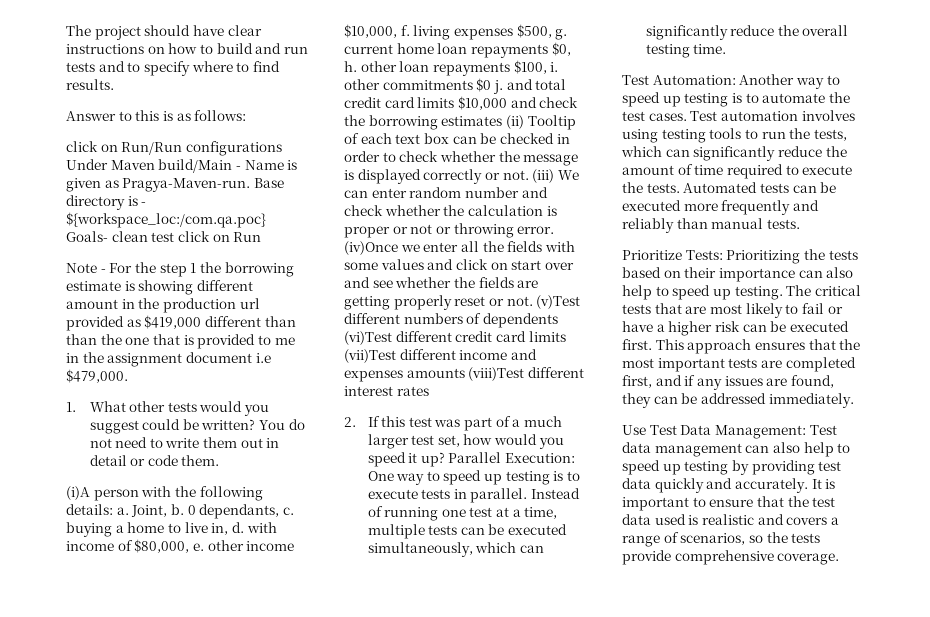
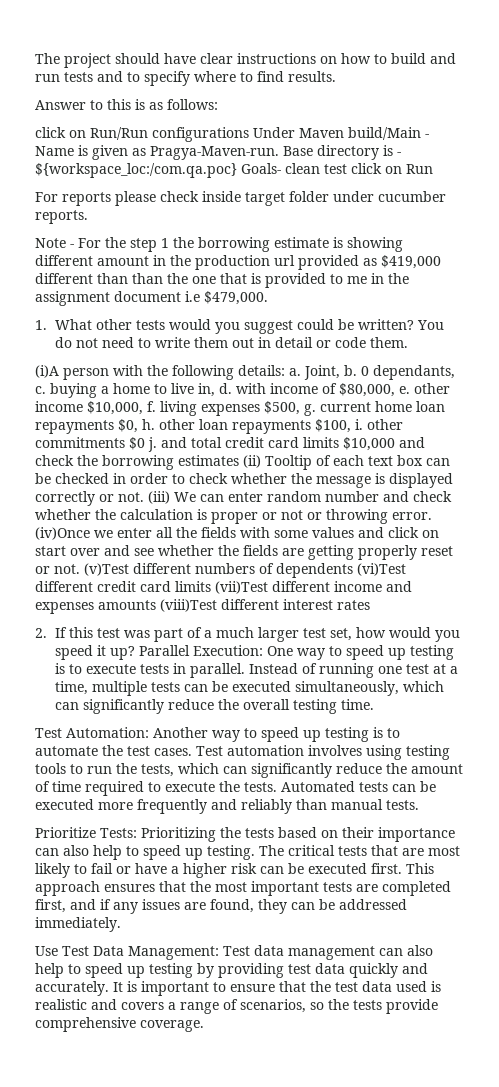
(262, 237) none -> [35,191,446,206] [35,210,88,224] // For reports please check inside target folder under cucumber reports.

